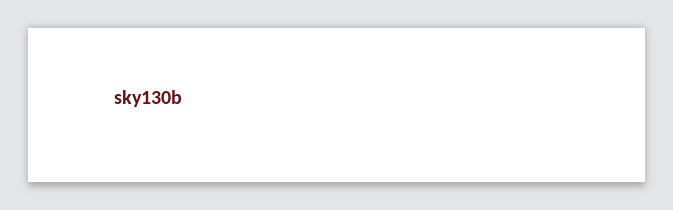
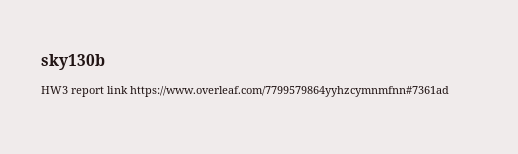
(182, 98) none -> [41,86,449,97] // HW3 report link https://www.overleaf.com/7799579864yyhzcymnmfnn#7361ad

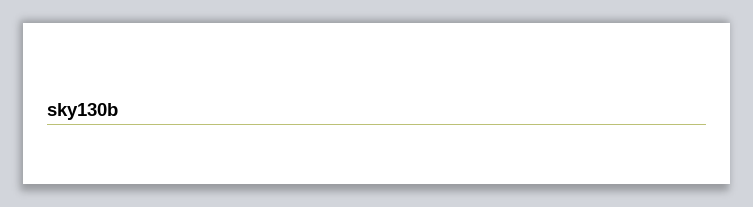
[41,86,449,97] // HW3 report link https://www.overleaf.com/7799579864yyhzcymnmfnn#7361ad -> (118, 111) none

